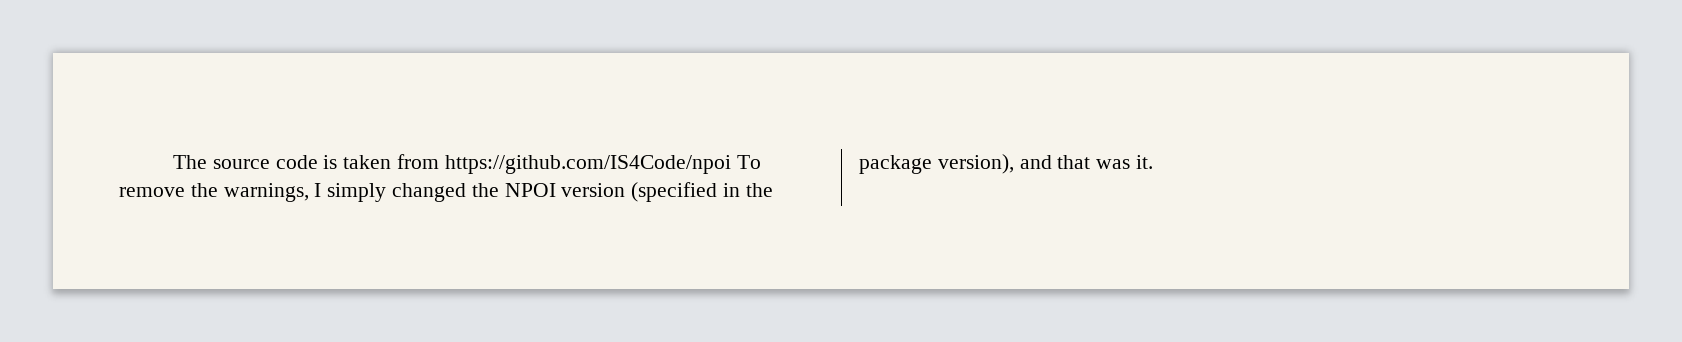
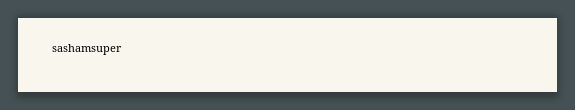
[173,154,761,174] [119,182,773,202] [859,154,1154,174] The source code is taken from https://github.com/IS4Code/npoi To remove the warnings, I simply changed the NPOI version (specified in the package version), and that was it. -> [52,44,122,55] sashamsuper

